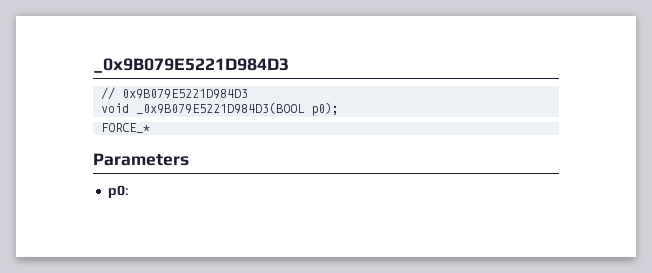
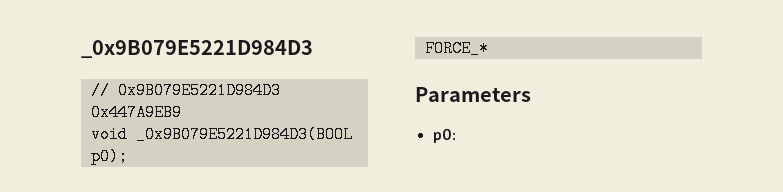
(249, 94) none -> [90,104,182,121] 0x447A9EB9

